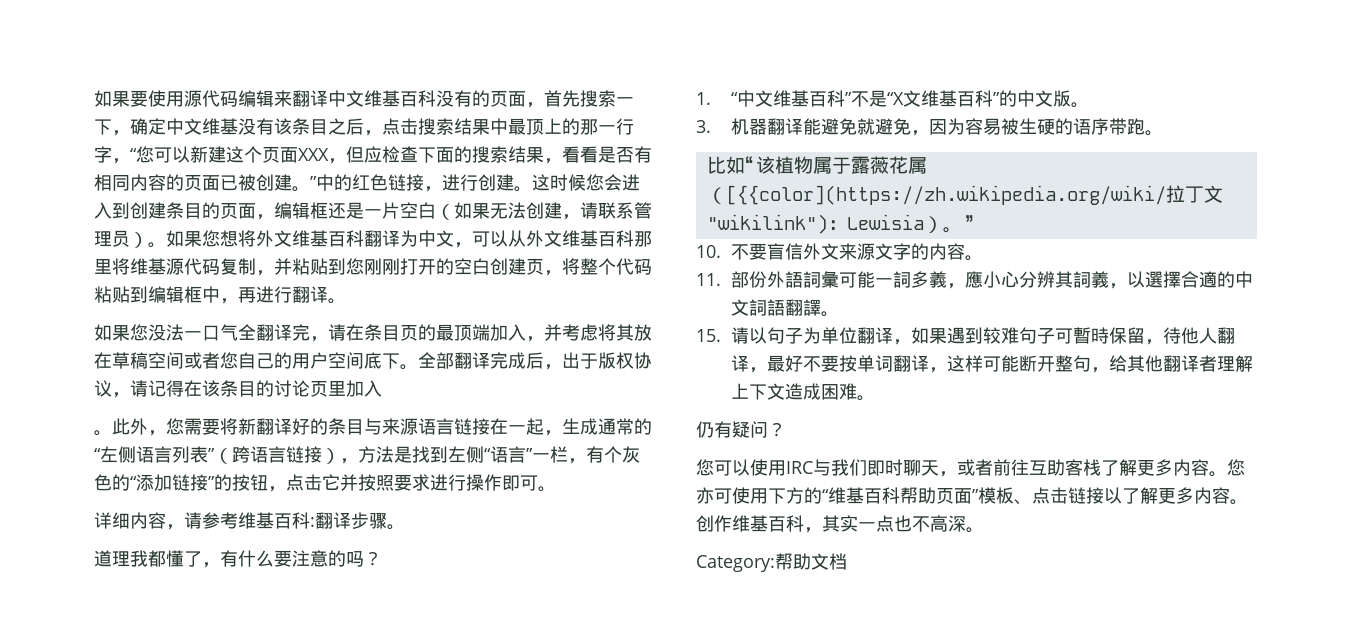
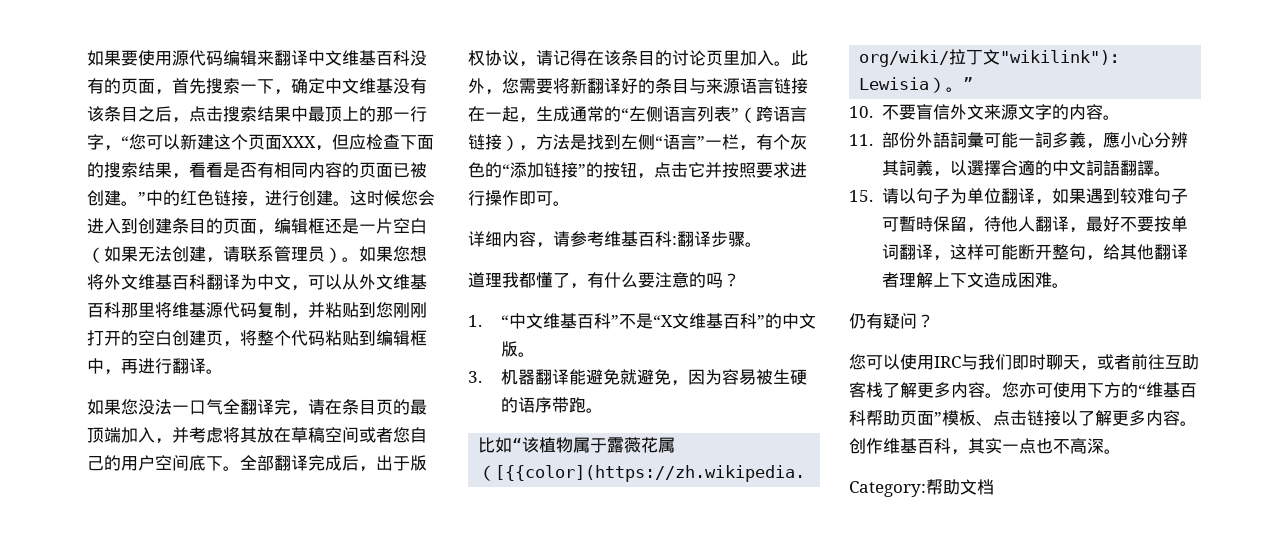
(382, 388) // -> (774, 58) none

